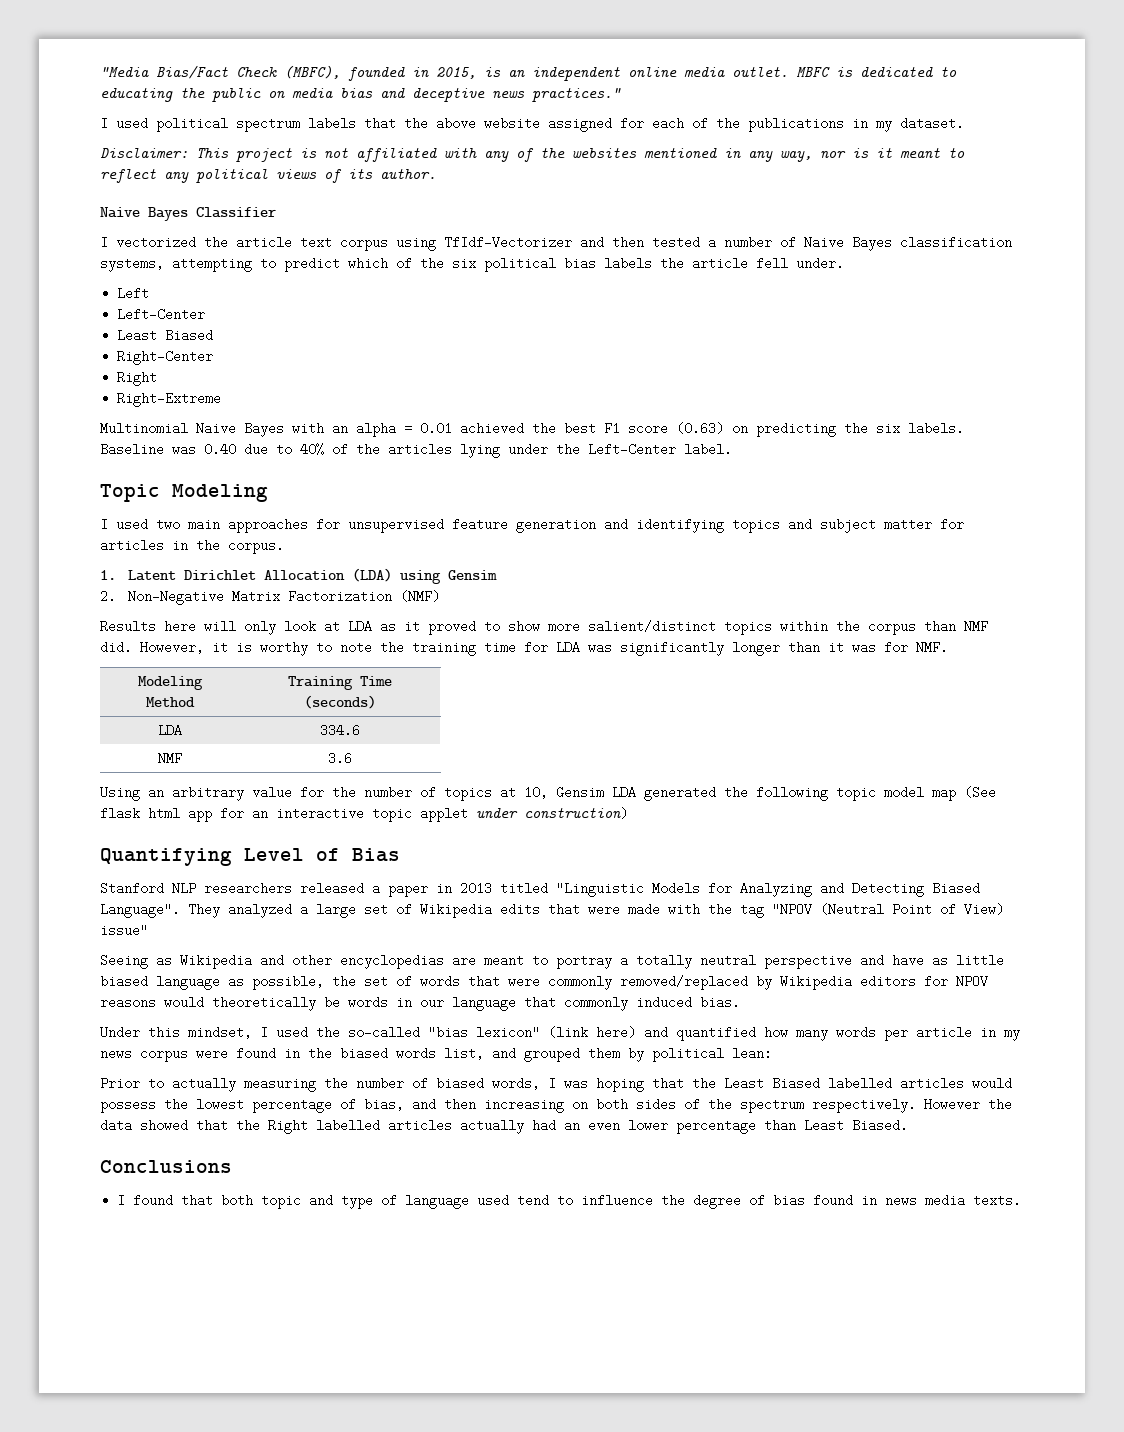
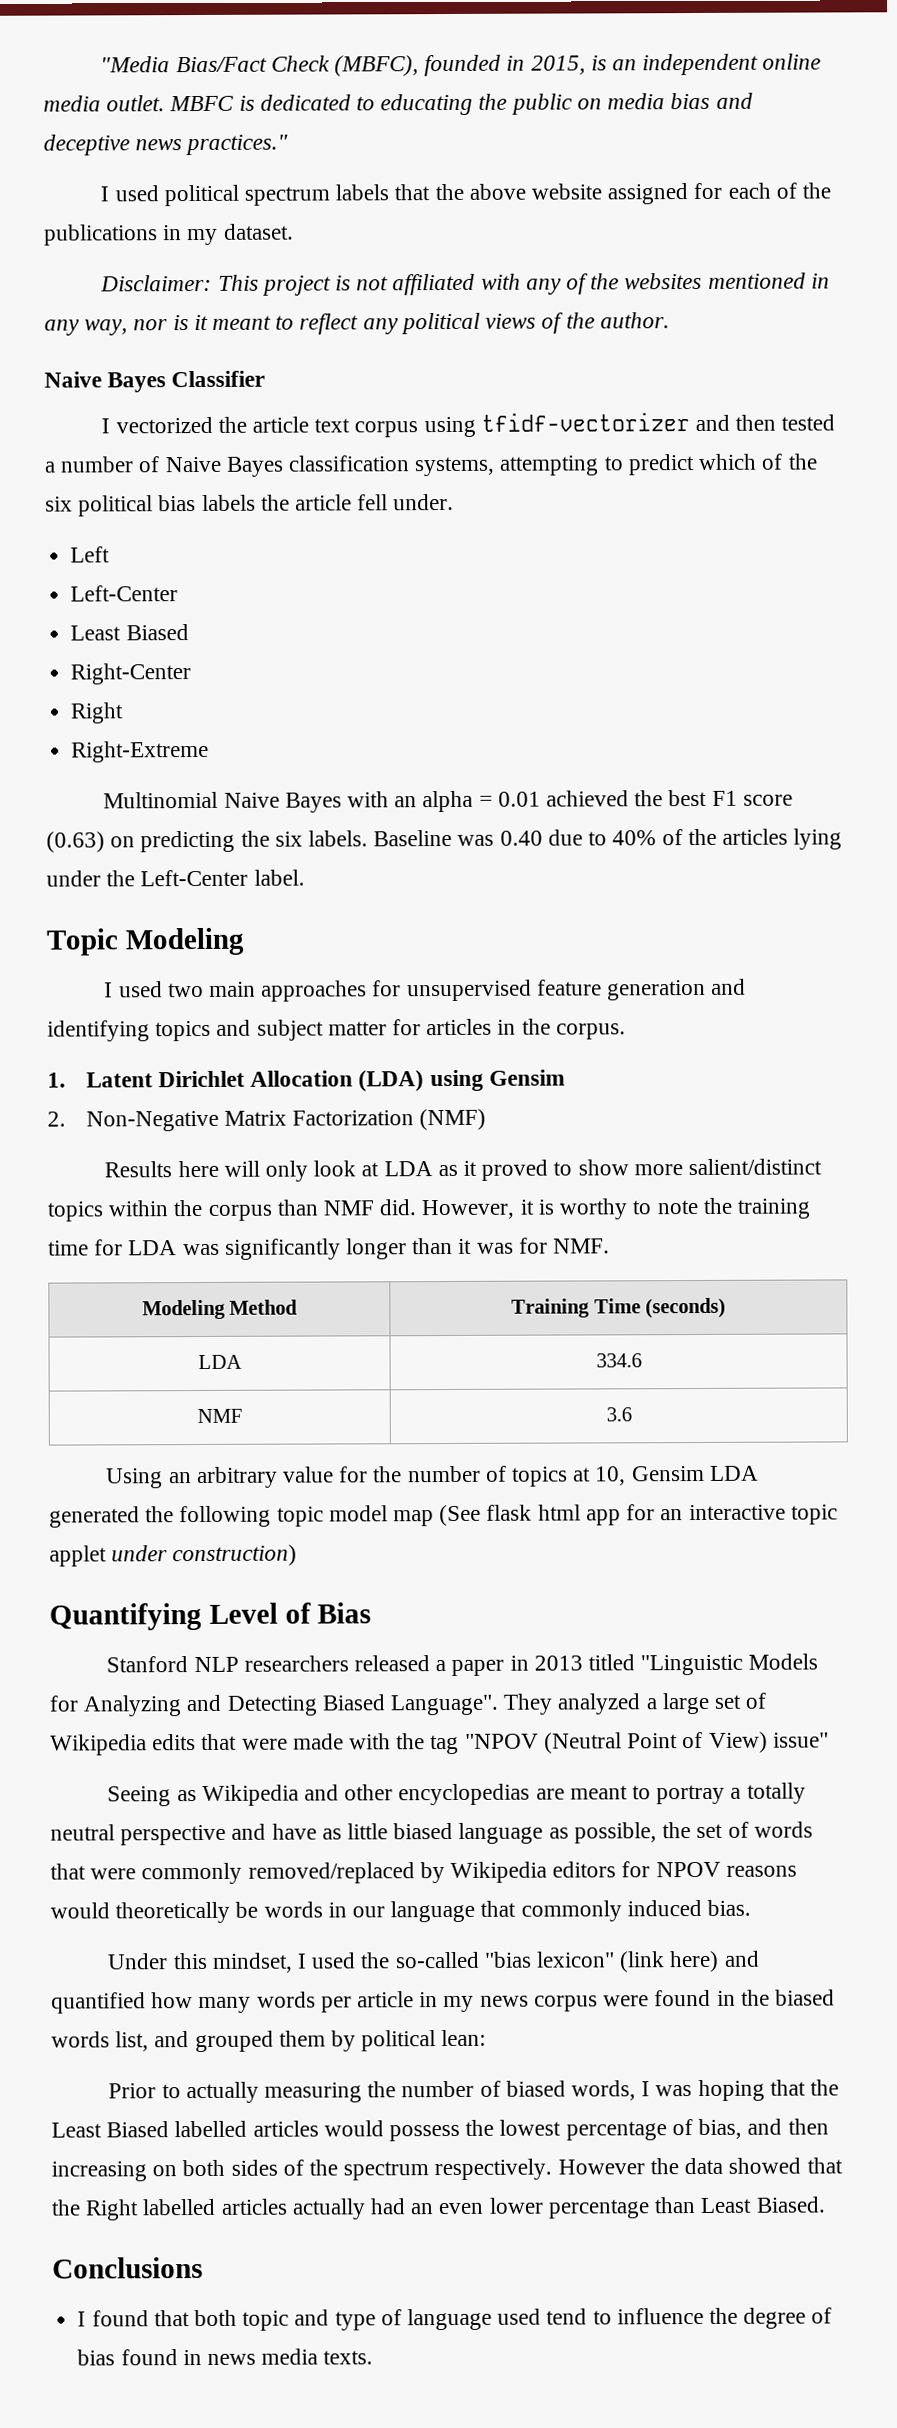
[348,169,373,179] its -> [565,312,595,329] the
[444,236,572,249] TfIdf-Vectorizer -> [480,412,690,432] tfidf-vectorizer

